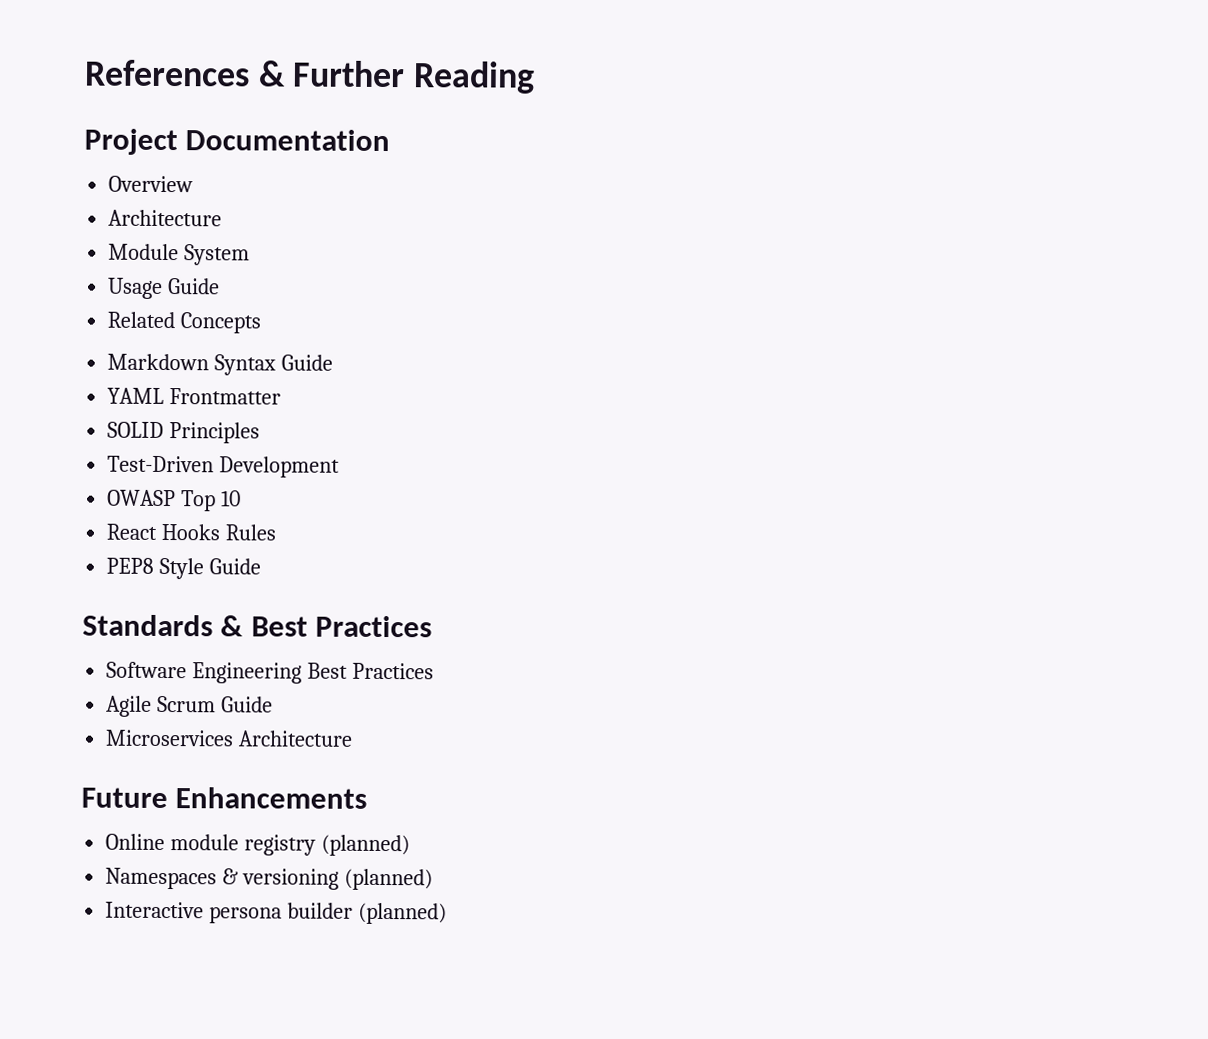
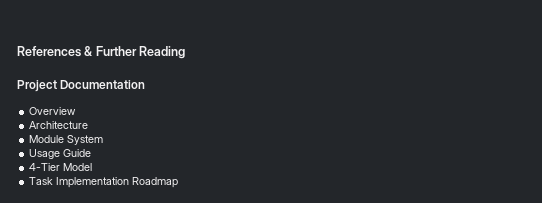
[107,311,262,334] [107,353,334,376] [107,387,282,405] [107,421,261,444] [107,455,341,478] [107,489,242,512] [106,523,277,541] [106,557,262,580] [82,614,433,638] [106,661,435,684] [106,695,274,717] [105,729,354,747] [81,787,368,809] [105,833,411,857] [105,867,434,891] [105,901,448,925] Related Concepts // Markdown Syntax Guide // YAML Frontmatter // SOLID Principles // Test-Driven Development // OWASP Top 10 // React Hooks Rules // PEP8 Style Guide // Standards & Best Practices // Software Engineering Best Practices // Agile Scrum Guide // Microservices Architecture // Future Enhancements // Online module registry (planned) // Namespaces & versioning (planned) // Interactive persona builder (planned) -> [29,163,93,171] [29,177,179,188] 4-Tier Model // Task Implementation Roadmap

